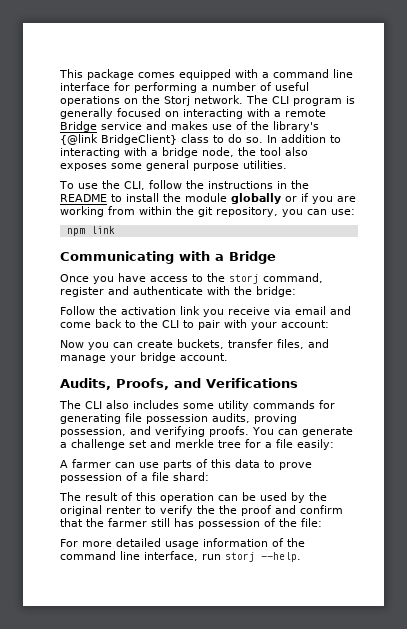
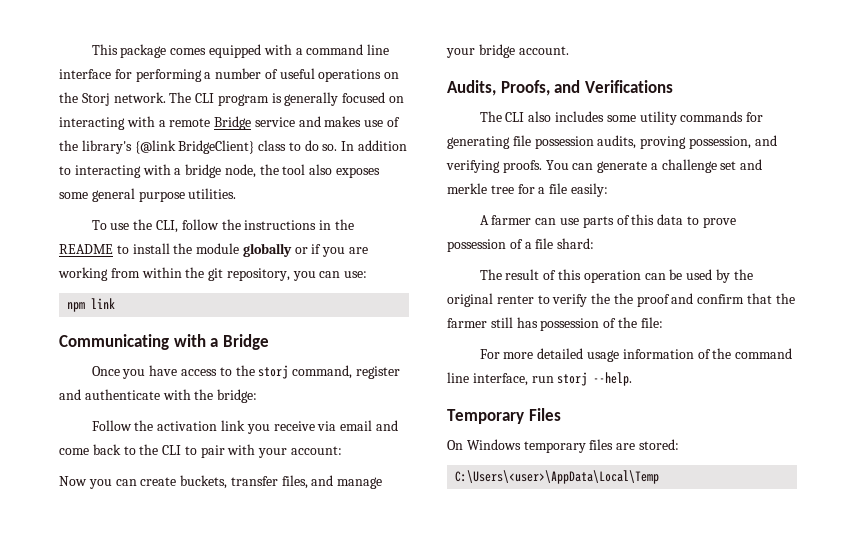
(301, 557) none -> [447,408,561,424] [447,439,679,453] [455,470,660,484] // Temporary Files // On Windows temporary files are stored: // C:\Users\<user>\AppData\Local\Temp

